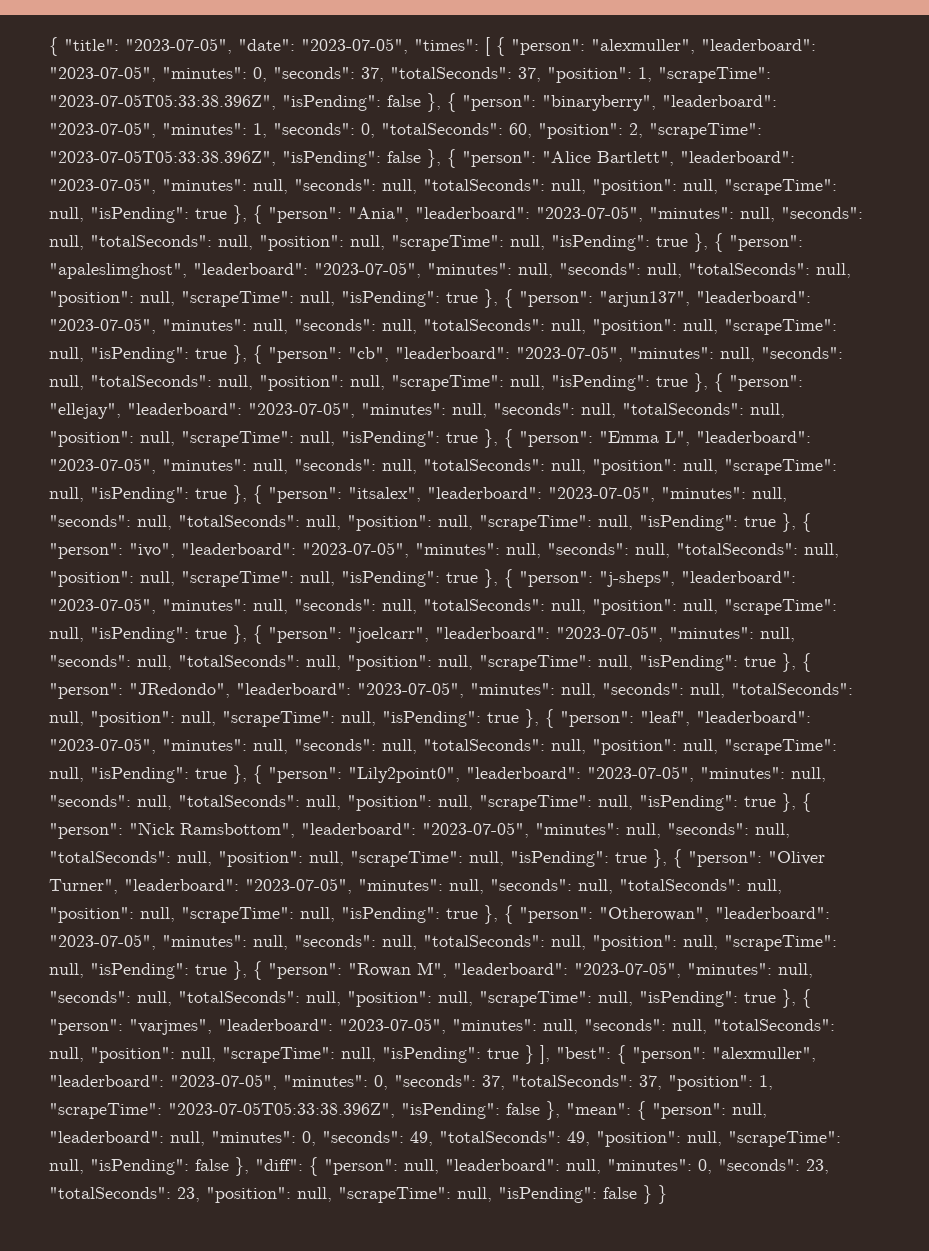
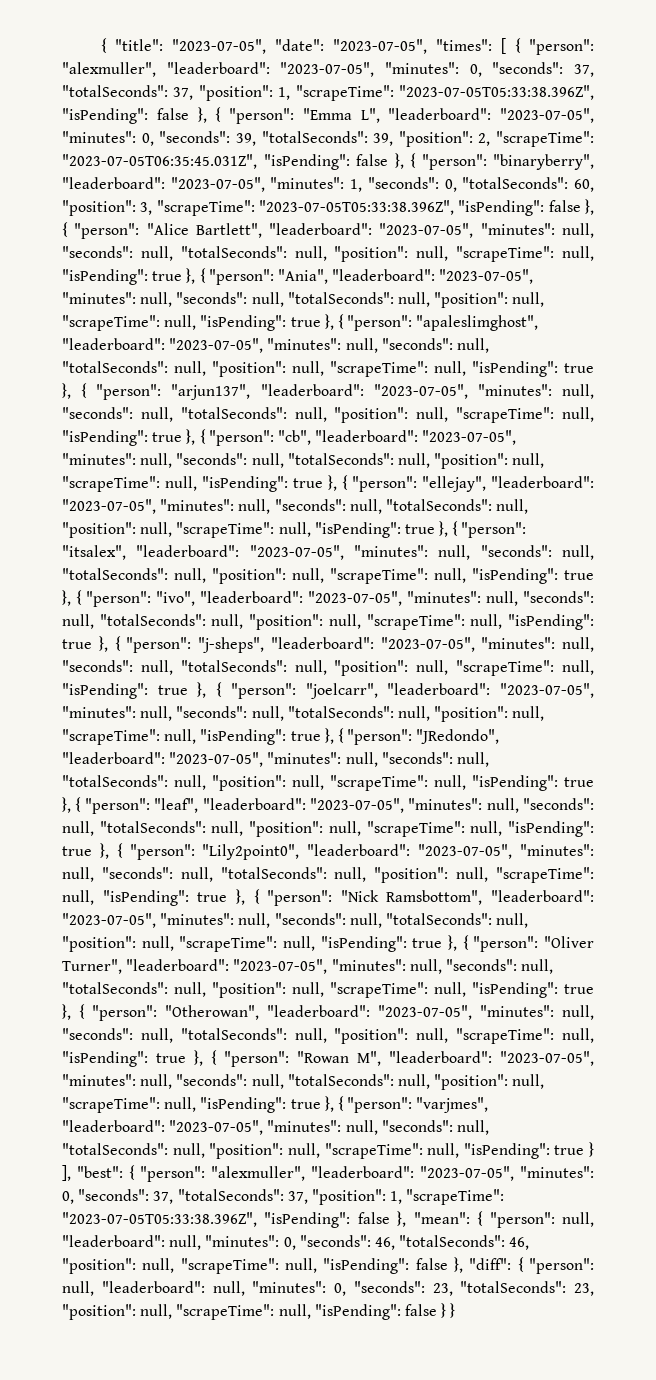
(536, 103) none -> [302,108,594,123] [62,131,594,147] [62,153,487,170] "Emma L", "leaderboard": "2023-07-05", "minutes": 0, "seconds": 39, "totalSeconds": 39, "position": 2, "scrapeTime": "2023-07-05T06:35:45.031Z", "isPending": false }, { "person":
[629,123,643,138] 2, -> [140,202,153,215] 3,
[599,431,811,446] [49,458,837,475] [49,485,342,504] "Emma L", "leaderboard": "2023-07-05", "minutes": null, "seconds": null, "totalSeconds": null, "position": null, "scrapeTime": null, "isPending": true }, { "person": -> (527, 530) none
[410,1131,590,1146] 49, "totalSeconds": 49, -> [374,1235,530,1250] 46, "totalSeconds": 46,

